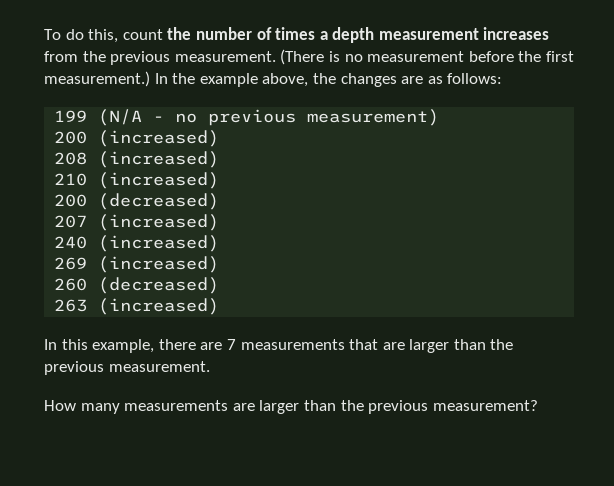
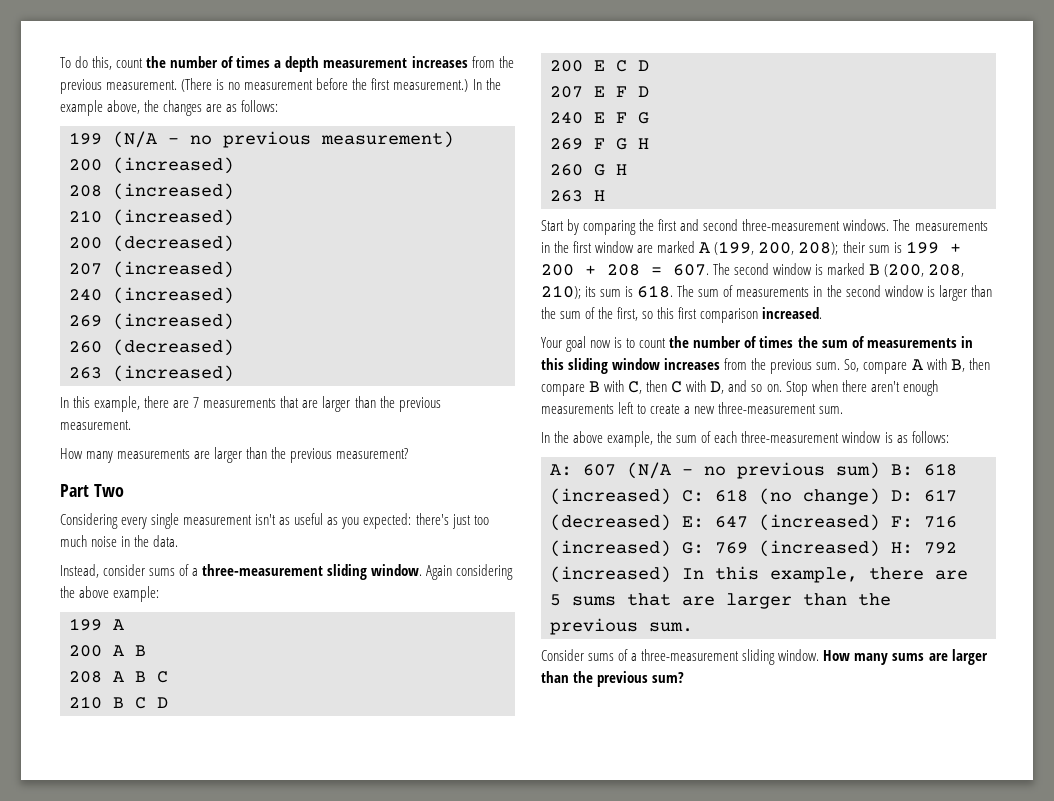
(538, 405) none -> [60,484,124,497] [60,513,489,529] [60,535,179,547] [60,564,514,580] [60,586,160,602] [69,618,124,631] [69,645,146,657] [69,671,168,683] [69,696,168,709] [550,60,649,72] [550,86,649,98] [550,112,649,124] [550,138,649,150] [550,164,627,176] [550,190,605,202] [541,219,988,235] [541,241,961,255] [541,263,965,277] [541,285,992,301] [541,307,823,323] [541,336,973,352] [541,358,990,374] [541,380,938,396] [541,402,844,414] [541,431,949,447] [550,462,957,479] [550,488,957,505] [550,514,957,531] [550,540,957,557] [550,566,968,583] [550,593,891,609] [550,618,693,635] [541,649,988,665] [541,671,685,687] // Part Two // Considering every single measurement isn't as useful as you expected: there's just too much noise in the data. // Instead, consider sums of a three-measurement sliding window. Again considering the above example: // 199 A // 200 A B // 208 A B C // 210 B C D // 200 E C D // 207 E F D // 240 E F G // 269 F G H // 260 G H // 263 H // Start by comparing the first and second three-measurement windows. The measurements in the first window are marked A (199, 200, 208); their sum is 199 + 200 + 208 = 607. The second window is marked B (200, 208, 210); its sum is 618. The sum of measurements in the second window is larger than the sum of the first, so this first comparison increased. // Your goal now is to count the number of times the sum of measurements in this sliding window increases from the previous sum. So, compare A with B, then compare B with C, then C with D, and so on. Stop when there aren't enough measurements left to create a new three-measurement sum. // In the above example, the sum of each three-measurement window is as follows: // A: 607 (N/A - no previous sum) B: 618 (increased) C: 618 (no change) D: 617 (decreased) E: 647 (increased) F: 716 (increased) G: 769 (increased) H: 792 (increased) In this example, there are 5 sums that are larger than the previous sum. // Consider sums of a three-measurement sliding window. How many sums are larger than the previous sum?

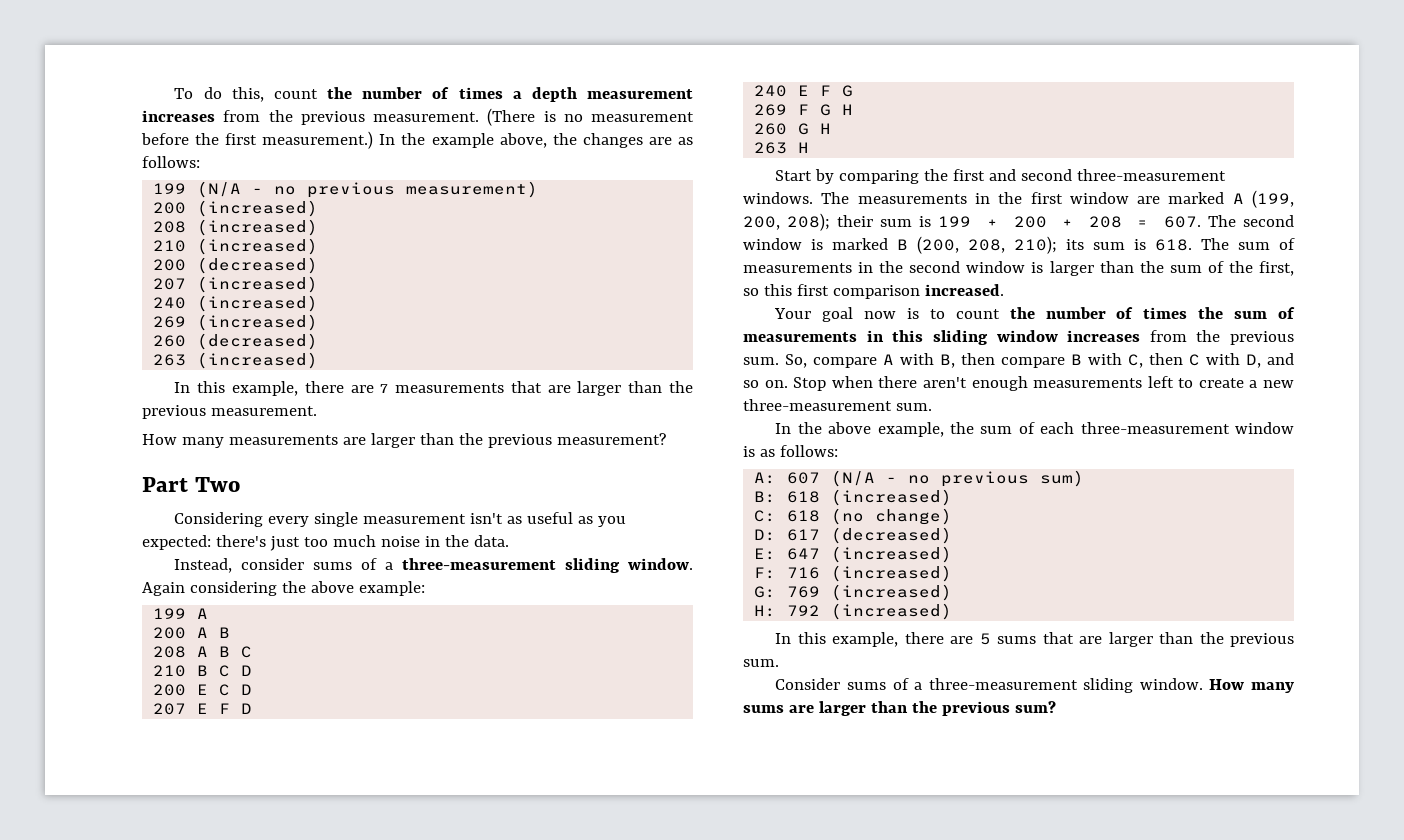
(880, 470) none -> (1085, 478) //
(671, 496) none -> (953, 497) //
(880, 496) none -> (953, 516) //
(671, 522) none -> (953, 535) //
(880, 522) none -> (953, 554) //
(671, 548) none -> (953, 573) //
(880, 548) none -> (953, 592) //
(671, 574) none -> (953, 611) //

